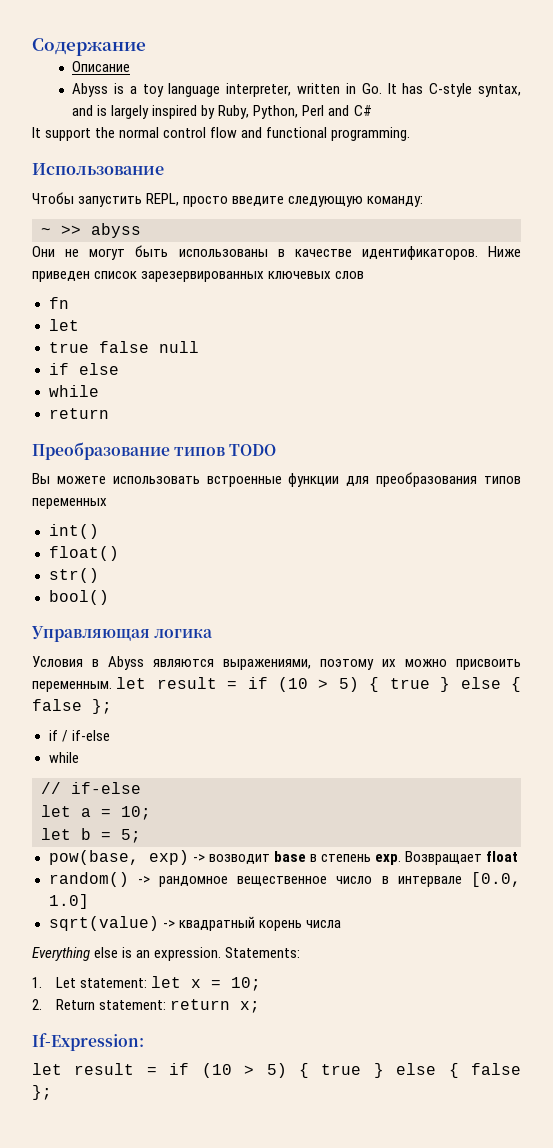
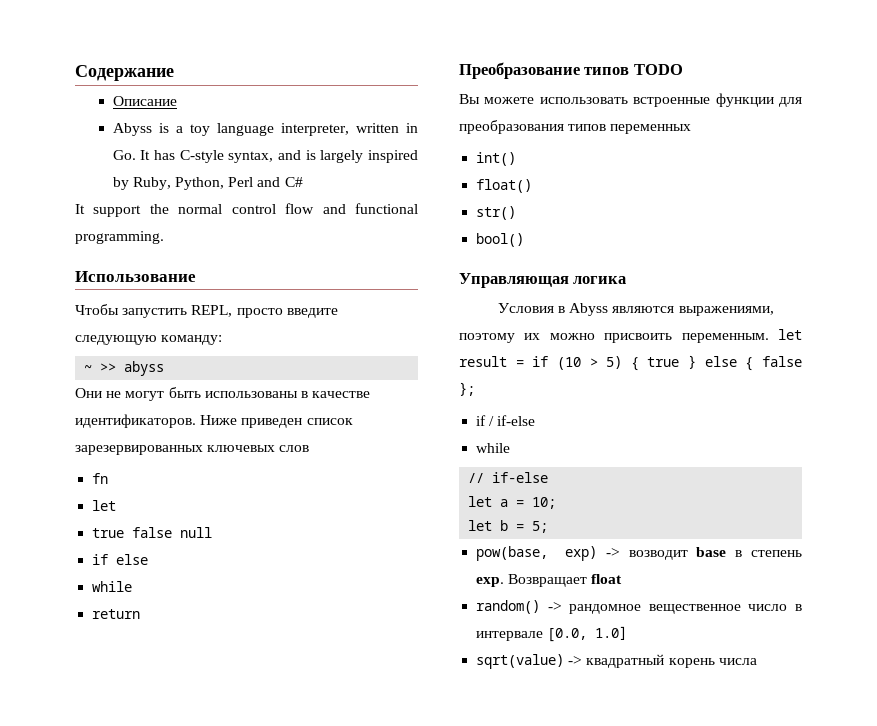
[32,947,301,961] [32,976,261,991] [32,999,260,1013] [32,1033,144,1051] [32,1063,521,1078] [32,1085,52,1100] // Everything else is an expression. Statements: // 1. Let statement: let x = 10; // 2. Return statement: return x; // If-Expression: // let result = if (10 > 5) { true } else { false }; -> (757, 661) none

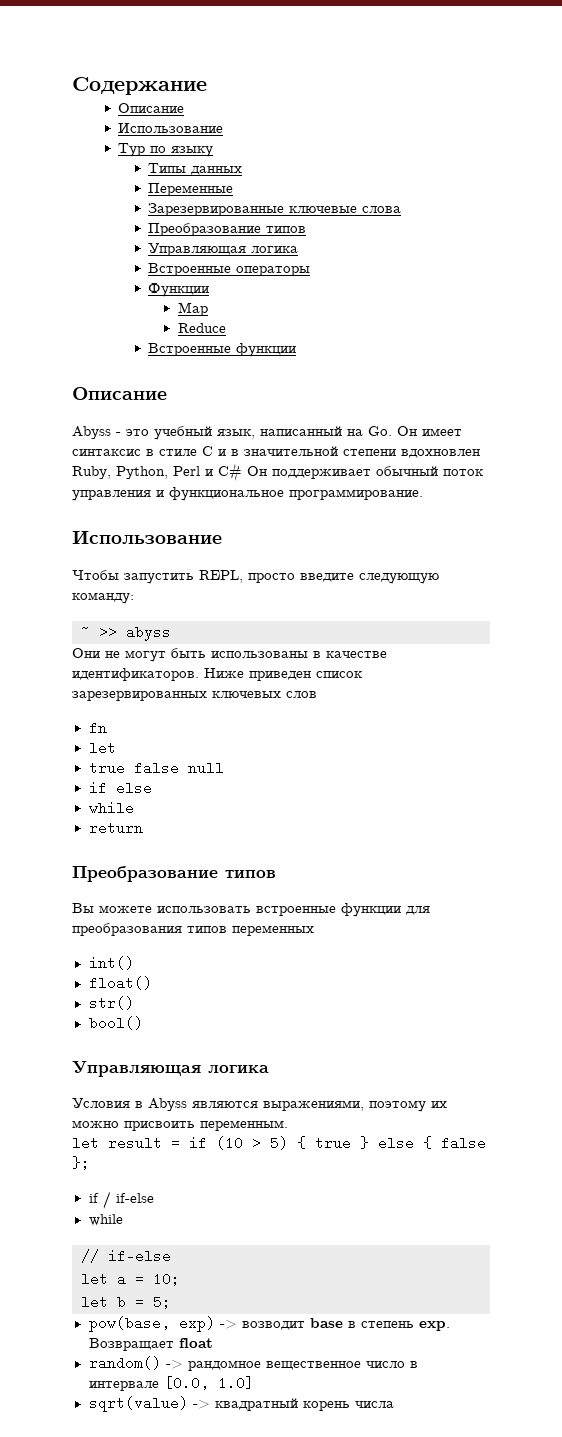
[112,123,418,136] [112,150,418,163] [112,177,129,190] Abyss is a toy language interpreter, written in Go. It has C-style syntax, and is largely inspired by -> [118,123,224,133] [118,143,214,157] [148,163,243,175] [148,183,234,196] [148,203,402,216] [148,223,307,236] [148,243,299,256] [148,263,311,276] [148,283,210,297] [177,302,208,316] [177,323,226,333] [148,343,297,357] [72,387,167,400] [72,426,462,440] [72,446,480,458] Использование // Тур по языку // Типы данных // Переменные // Зарезервированные ключевые слова // Преобразование типов // Управляющая логика // Встроенные операторы // Функции // Map // Reduce // Встроенные функции // Описание // Abyss - это учебный язык, написанный на Go. Он имеет синтаксис в стиле C и в значительной степени вдохновлен
[257,177,281,187] and -> [205,469,213,476] и
[75,203,418,217] [75,231,164,244] // It support the normal control flow and functional programming. -> [247,466,484,479] [72,487,423,501] Он поддерживает обычный поток управления и функциональное программирование.
[633,64,683,75] TODO -> (276, 874) none
(769, 338) none -> (288, 1125) //

